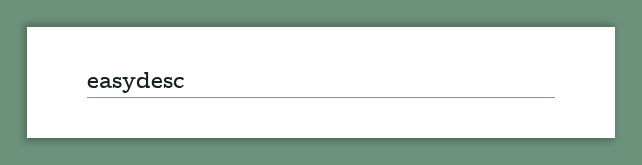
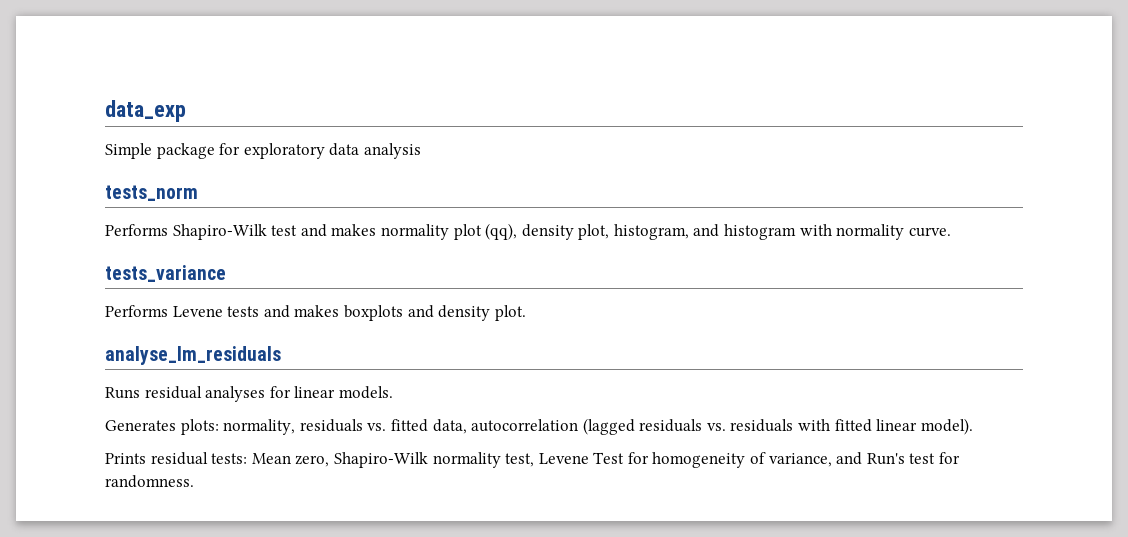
[87,72,185,93] easydesc -> [105,100,186,122] [105,143,421,159] [105,185,198,201] [105,223,951,240] [105,265,226,282] [105,305,526,321] [105,346,281,365] [105,386,393,402] [105,418,973,435] [105,452,961,468] [105,475,194,488] data_exp // Simple package for exploratory data analysis // tests_norm // Performs Shapiro-Wilk test and makes normality plot (qq), density plot, histogram, and histogram with normality curve. // tests_variance // Performs Levene tests and makes boxplots and density plot. // analyse_lm_residuals // Runs residual analyses for linear models. // Generates plots: normality, residuals vs. fitted data, autocorrelation (lagged residuals vs. residuals with fitted linear model). // Prints residual tests: Mean zero, Shapiro-Wilk normality test, Levene Test for homogeneity of variance, and Run's test for randomness.

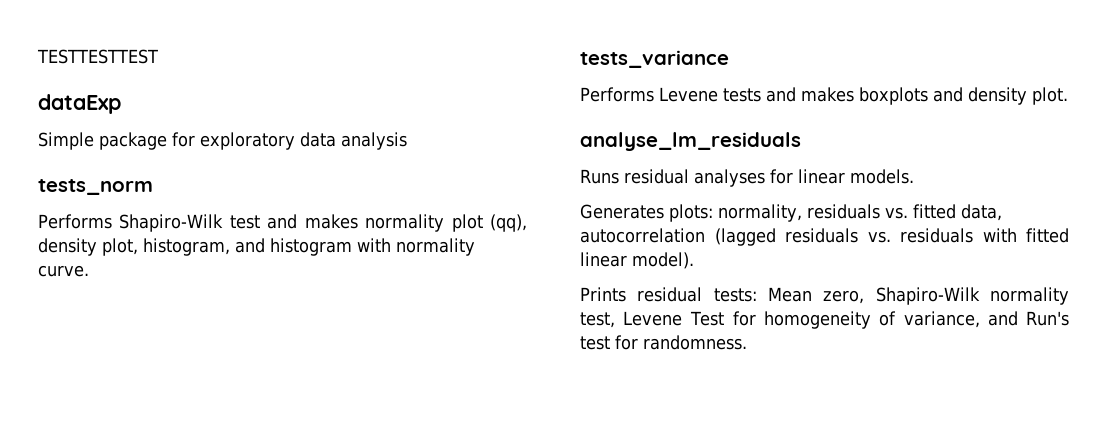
[105,100,186,122] data_exp -> [37,49,158,64] [38,94,121,114] TESTTESTTEST // dataExp

